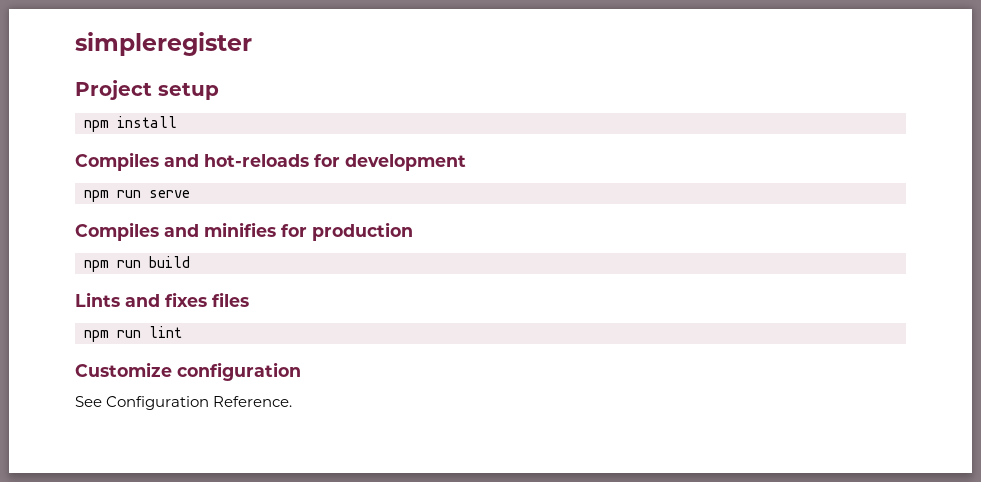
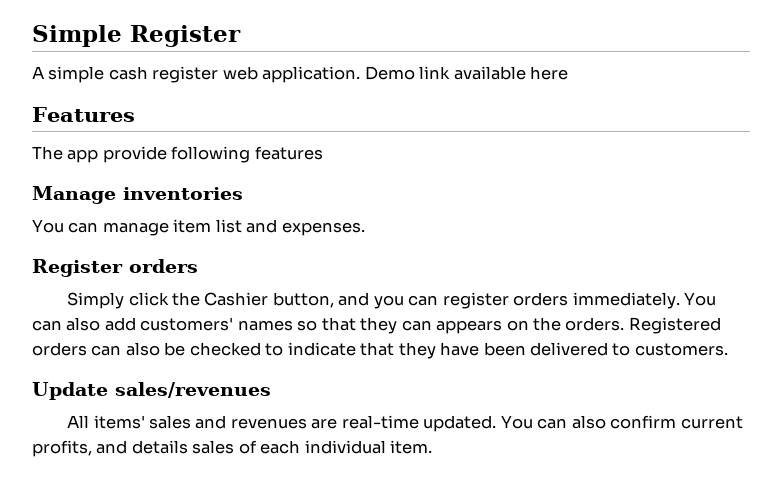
[75,32,252,56] [75,80,219,100] [84,116,177,132] [75,152,466,171] [84,190,190,202] [75,222,413,241] [84,256,190,272] [75,292,249,307] [84,326,182,342] [75,362,301,381] [75,396,293,410] simpleregister // Project setup // npm install // Compiles and hot-reloads for development // npm run serve // Compiles and minifies for production // npm run build // Lints and fixes files // npm run lint // Customize configuration // See Configuration Reference. -> [32,25,241,47] [32,66,569,83] [32,107,135,122] [32,146,323,163] [32,186,243,204] [32,219,365,236] [32,259,198,277] [67,292,717,309] [32,317,721,334] [32,342,728,359] [32,382,271,400] [67,415,743,432] [32,440,433,457] Simple Register // A simple cash register web application. Demo link available here // Features // The app provide following features // Manage inventories // You can manage item list and expenses. // Register orders // Simply click the Cashier button, and you can register orders immediately. You can also add customers' names so that they can appears on the orders. Registered orders can also be checked to indicate that they have been delivered to customers. // Update sales/revenues // All items' sales and revenues are real-time updated. You can also confirm current profits, and details sales of each individual item.

